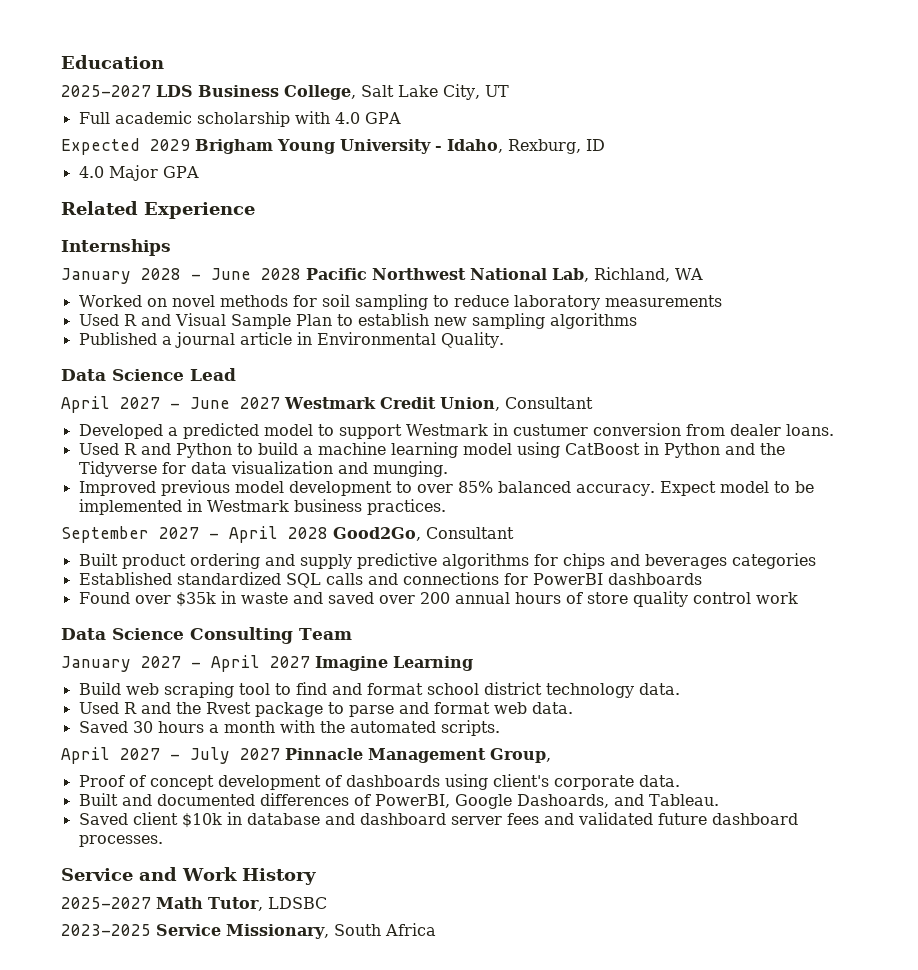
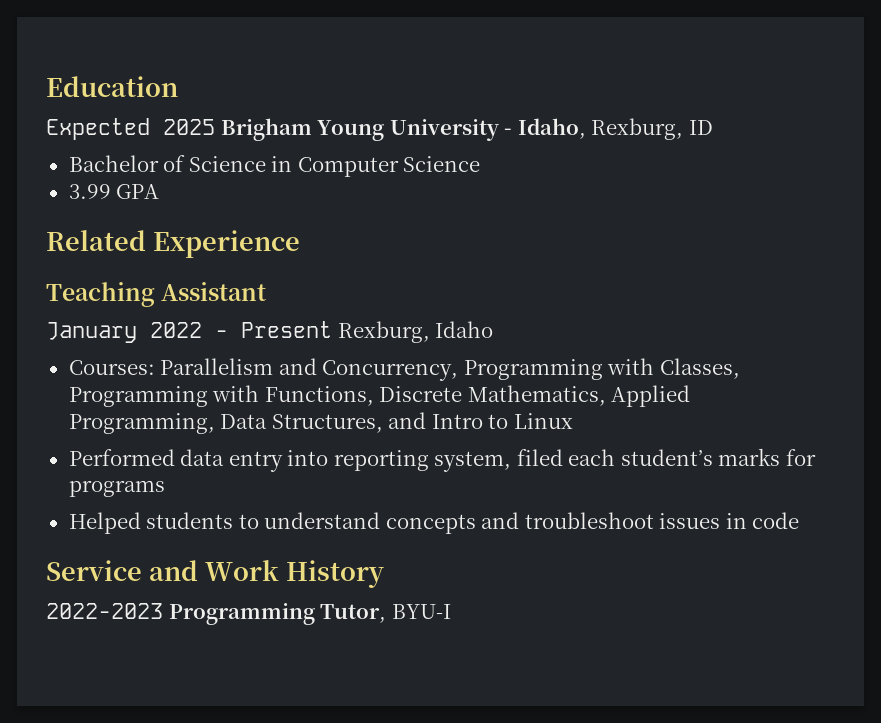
[61,84,509,100] [78,111,401,127] // 2025-2027 LDS Business College, Salt Lake City, UT // Full academic scholarship with 4.0 GPA -> (178, 86) none
[150,139,190,151] 2029 -> [163,119,215,135] 2025
[78,165,158,181] 4.0 Major -> [68,155,481,177] [68,184,111,199] Bachelor of Science in Computer Science // 3.99
[61,239,171,256] [61,267,703,284] [78,294,722,310] [78,313,637,329] [78,332,504,348] [61,368,236,381] [61,396,593,413] [78,423,834,439] [78,442,785,458] [78,461,448,477] [78,480,814,496] [78,499,446,515] [61,526,514,543] [78,553,816,569] [78,572,702,588] [78,591,798,607] [61,627,352,644] [61,655,473,672] [78,682,680,698] [78,702,573,717] [78,720,500,736] [61,747,551,764] [78,774,680,790] [78,793,719,809] [78,812,798,828] [78,835,163,847] [61,867,316,885] [61,897,327,911] [61,923,436,939] Internships // January 2028 - June 2028 Pacific Northwest National Lab, Richland, WA // Worked on novel methods for soil sampling to reduce laboratory measurements // Used R and Visual Sample Plan to establish new sampling algorithms // Published a journal article in Environmental Quality. // Data Science Lead // April 2027 - June 2027 Westmark Credit Union, Consultant // Developed a predicted model to support Westmark in custumer conversion from dealer loans. // Used R and Python to build a machine learning model using CatBoost in Python and the Tidyverse for data visualization and munging. // Improved previous model development to over 85% balanced accuracy. Expect model to be implemented in Westmark business practices. // September 2027 - April 2028 Good2Go, Consultant // Built product ordering and supply predictive algorithms for chips and beverages categories // Established standardized SQL calls and connections for PowerBI dashboards // Found over $35k in waste and saved over 200 annual hours of store quality control work // Data Science Consulting Team // January 2027 - April 2027 Imagine Learning // Build web scraping tool to find and format school district technology data. // Used R and the Rvest package to parse and format web data. // Saved 30 hours a month with the automated scripts. // April 2027 - July 2027 Pinnacle Management Group, // Proof of concept development of dashboards using client's corporate data. // Built and documented differences of PowerBI, Google Dashoards, and Tableau. // Saved client $10k in database and dashboard server fees and validated future dashboard processes. // Service and Work History // 2025-2027 Math Tutor, LDSBC // 2023-2025 Service Missionary, South Africa -> [46,282,267,307] [46,321,494,343] [68,358,740,381] [68,385,691,407] [68,412,573,434] [68,448,816,472] [68,480,165,497] [68,512,800,534] [46,560,384,588] [46,603,451,625] Teaching Assistant // January 2022 - Present Rexburg, Idaho // Courses: Parallelism and Concurrency, Programming with Classes, Programming with Functions, Discrete Mathematics, Applied Programming, Data Structures, and Intro to Linux // Performed data entry into reporting system, filed each student’s marks for programs // Helped students to understand concepts and troubleshoot issues in code // Service and Work History // 2022-2023 Programming Tutor, BYU-I

